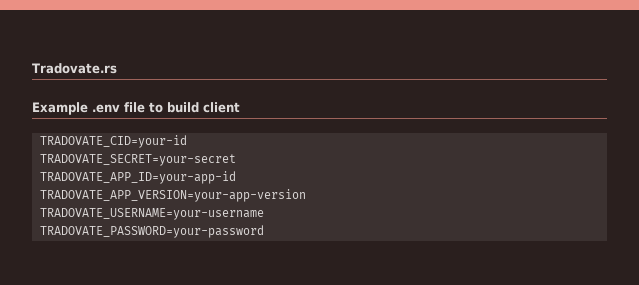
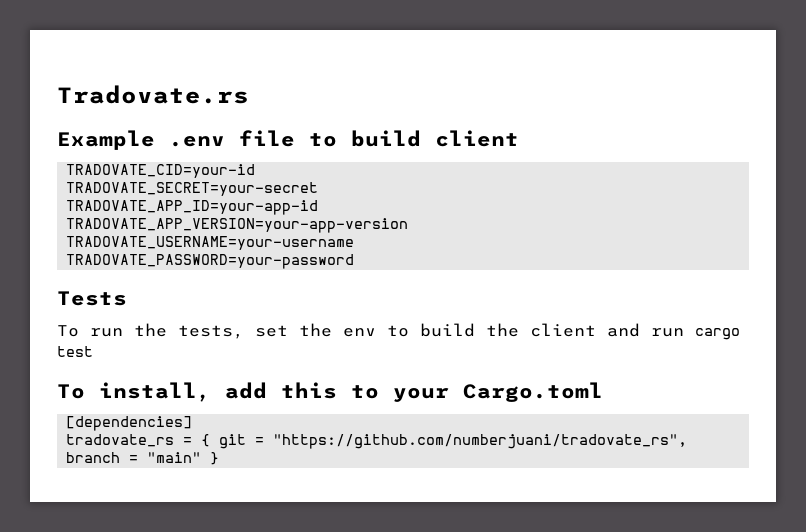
(264, 231) none -> [57,291,127,306] [57,323,740,340] [57,346,93,357] [57,382,603,402] [66,416,193,431] [66,434,688,449] [66,452,220,465] // Tests // To run the tests, set the env to build the client and run cargo test // To install, add this to your Cargo.toml // [dependencies] // tradovate_rs = { git = "https://github.com/numberjuani/tradovate_rs", branch = "main" }

